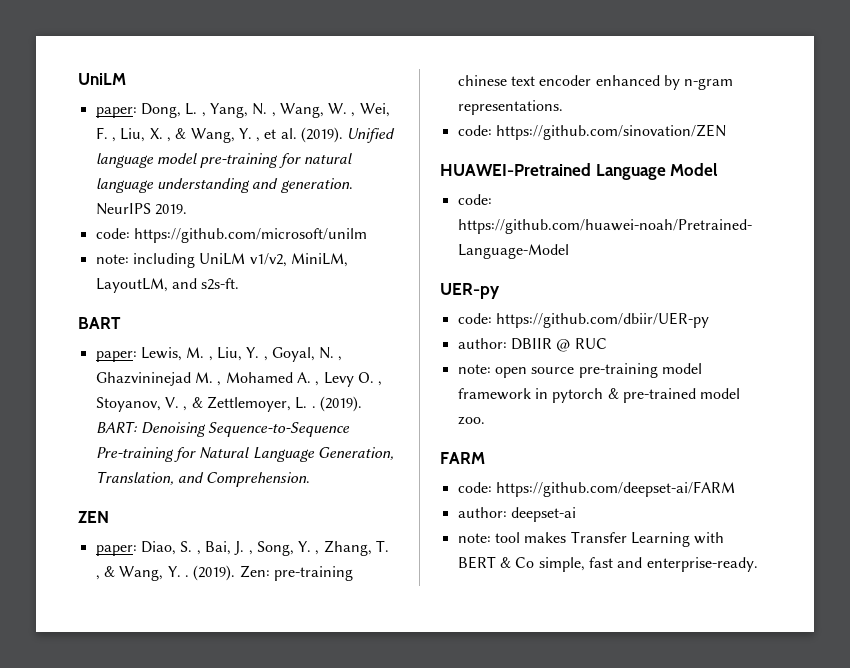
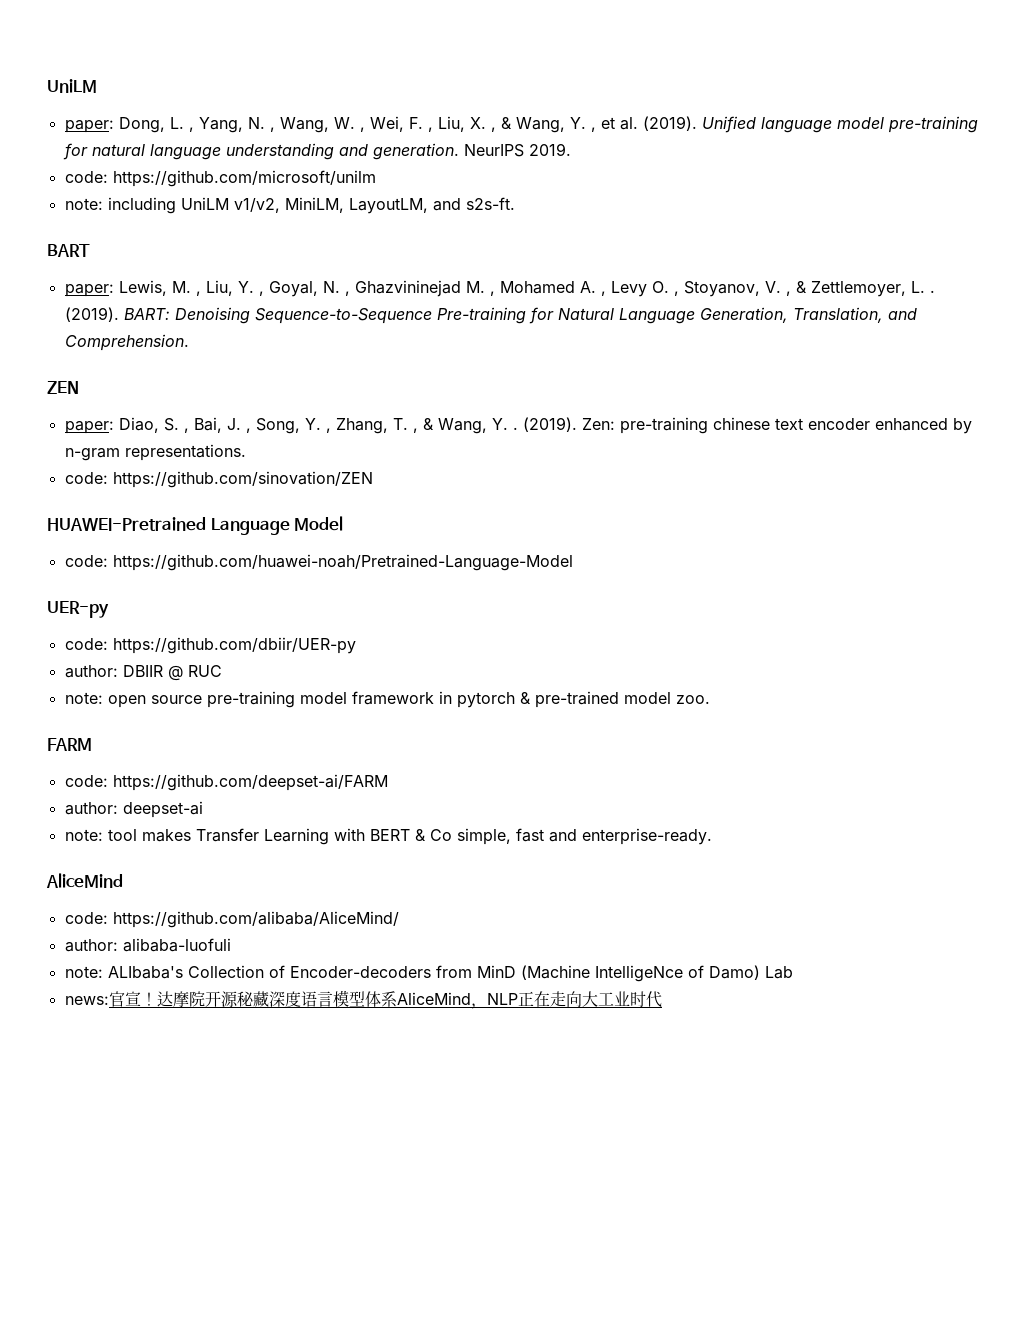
(758, 564) none -> [46,873,123,888] [64,911,399,928] [64,938,231,952] [64,965,793,982] [64,990,662,1009] // AliceMind // code: https://github.com/alibaba/AliceMind/ // author: alibaba-luofuli // note: ALIbaba's Collection of Encoder-decoders from MinD (Machine IntelligeNce of Damo) Lab // news:官宣！达摩院开源秘藏深度语言模型体系AliceMind，NLP正在走向大工业时代

